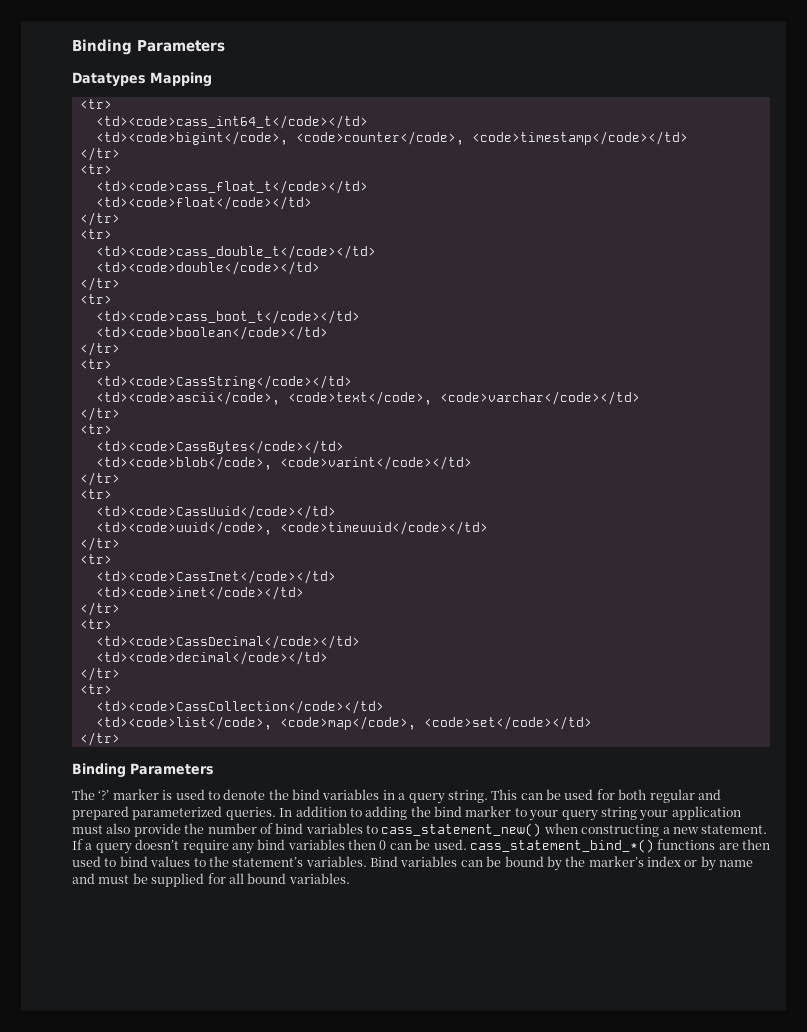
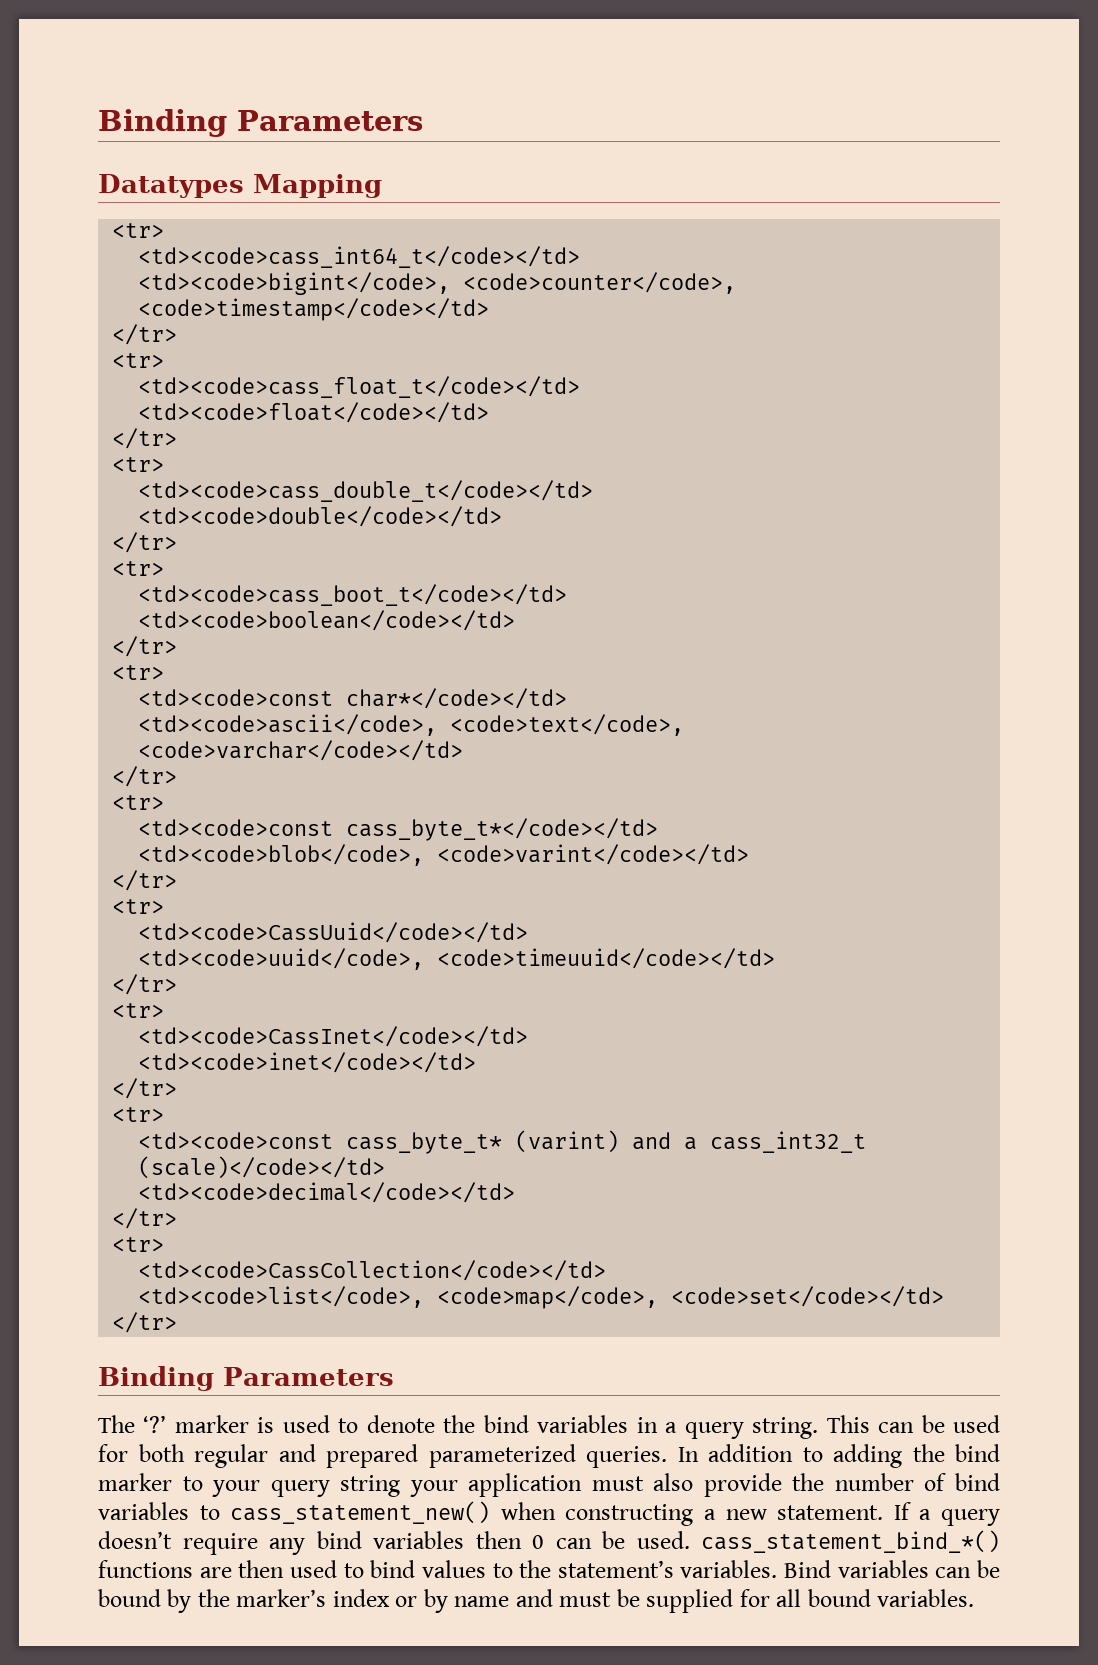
[95,375,352,389] <td><code>CassString</code></td> -> [138,688,568,709] <td><code>const char*</code></td>
[95,440,344,454] <td><code>CassBytes</code></td> -> [138,818,659,841] <td><code>const cass_byte_t*</code></td>
[95,635,360,649] <td><code>CassDecimal</code></td> -> [138,1130,867,1154] [138,1156,386,1179] <td><code>const cass_byte_t* (varint) and a cass_int32_t (scale)</code></td>

